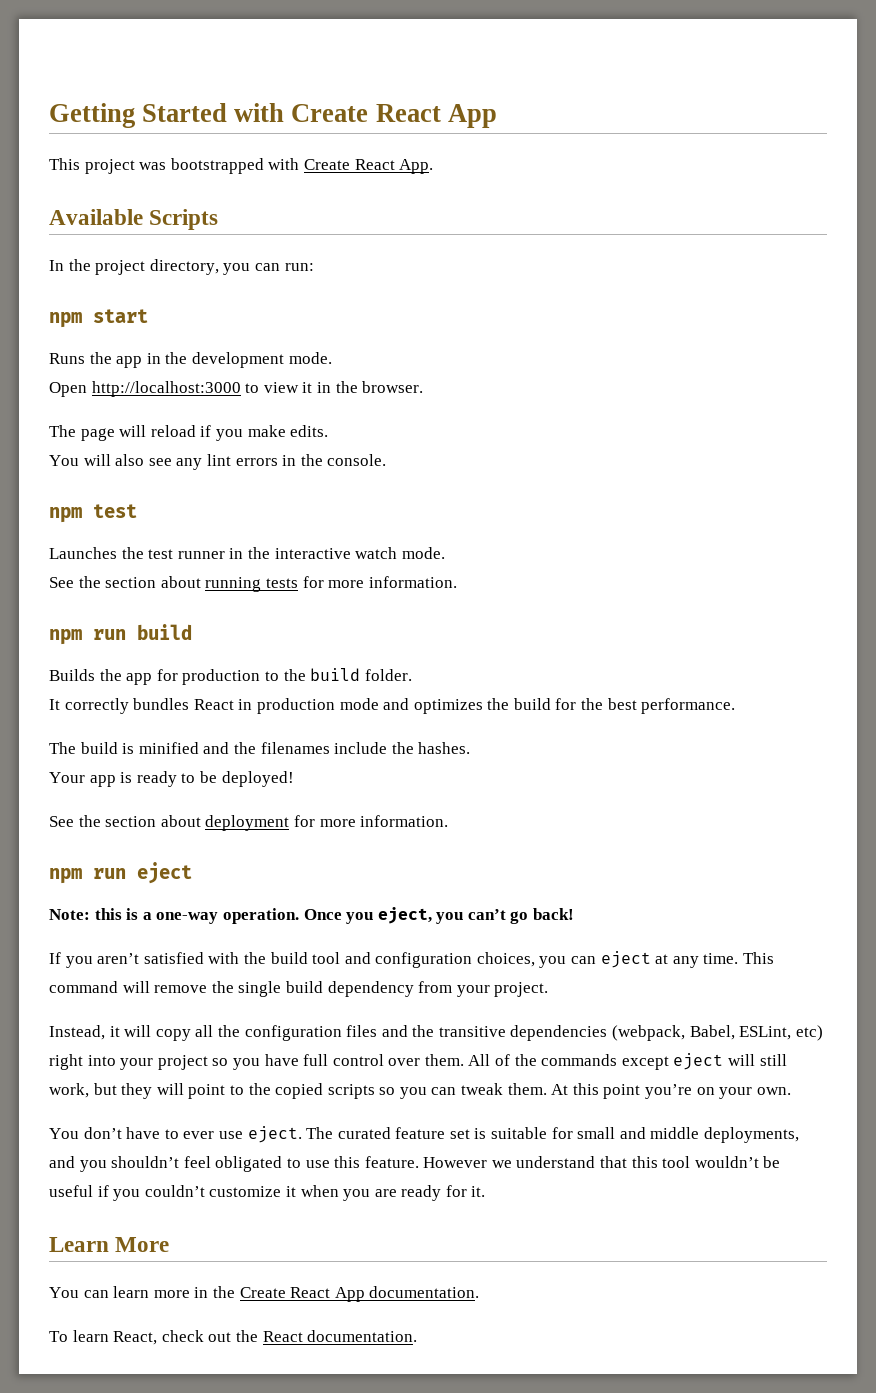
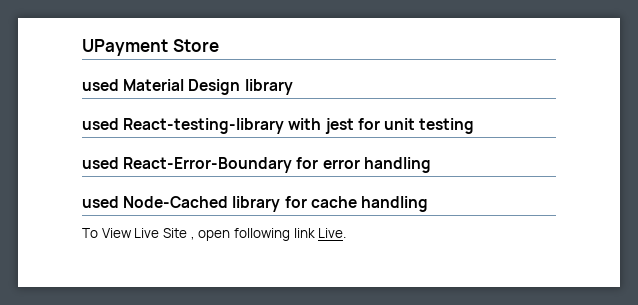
[49,103,497,128] [49,158,434,174] [49,209,219,230] [49,259,314,275] [49,309,148,328] [49,352,332,368] [49,381,424,397] [49,425,329,441] [49,454,387,470] [49,504,137,523] [49,547,445,559] [49,576,457,592] [49,624,192,645] [49,668,412,685] [49,698,736,714] [49,742,471,754] [49,771,294,787] [49,815,449,831] [49,862,192,884] [49,907,575,924] [49,951,775,968] [49,981,549,997] [49,1025,823,1041] [49,1053,787,1070] [49,1083,791,1099] [49,1126,800,1143] [49,1156,781,1172] [49,1185,486,1201] [49,1237,170,1252] [49,1286,480,1302] [49,1330,418,1345] Getting Started with Create React App // This project was bootstrapped with Create React App. // Available Scripts // In the project directory, you can run: // npm start // Runs the app in the development mode. // Open http://localhost:3000 to view it in the browser. // The page will reload if you make edits. // You will also see any lint errors in the console. // npm test // Launches the test runner in the interactive watch mode. // See the section about running tests for more information. // npm run build // Builds the app for production to the build folder. // It correctly bundles React in production mode and optimizes the build for the best performance. // The build is minified and the filenames include the hashes. // Your app is ready to be deployed! // See the section about deployment for more information. // npm run eject // Note: this is a one-way operation. Once you eject, you can’t go back! // If you aren’t satisfied with the build tool and configuration choices, you can eject at any time. This command will remove the single build dependency from your project. // Instead, it will copy all the configuration files and the transitive dependencies (webpack, Babel, ESLint, etc) right into your project so you have full control over them. All of the commands except eject will still work, but they will point to the copied scripts so you can tweak them. At this point you’re on your own. // You don’t have to ever use eject. The curated feature set is suitable for small and middle deployments, and you shouldn’t feel obligated to use this feature. However we understand that this tool wouldn’t be useful if you couldn’t customize it when you are ready for it. // Learn More // You can learn more in the Create React App documentation. // To learn React, check out the React documentation. -> [82,39,219,56] [82,79,293,95] [82,118,475,134] [82,157,431,173] [82,196,428,212] [82,228,347,241] UPayment Store // used Material Design library // used React-testing-library with jest for unit testing // used React-Error-Boundary for error handling // used Node-Cached library for cache handling // To View Live Site , open following link Live.

